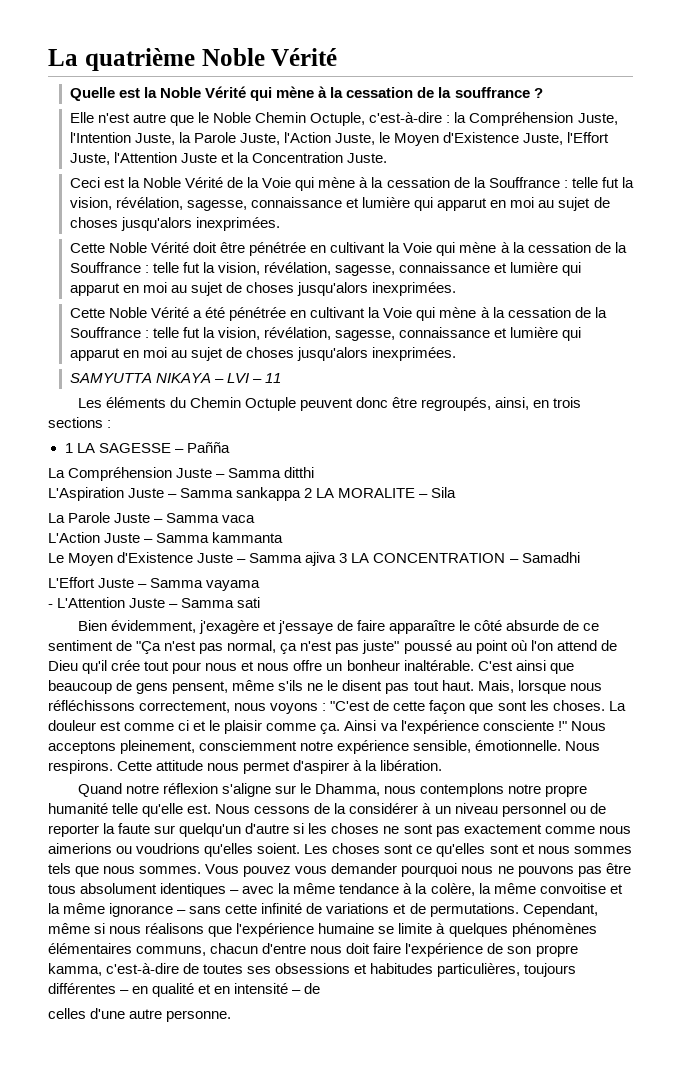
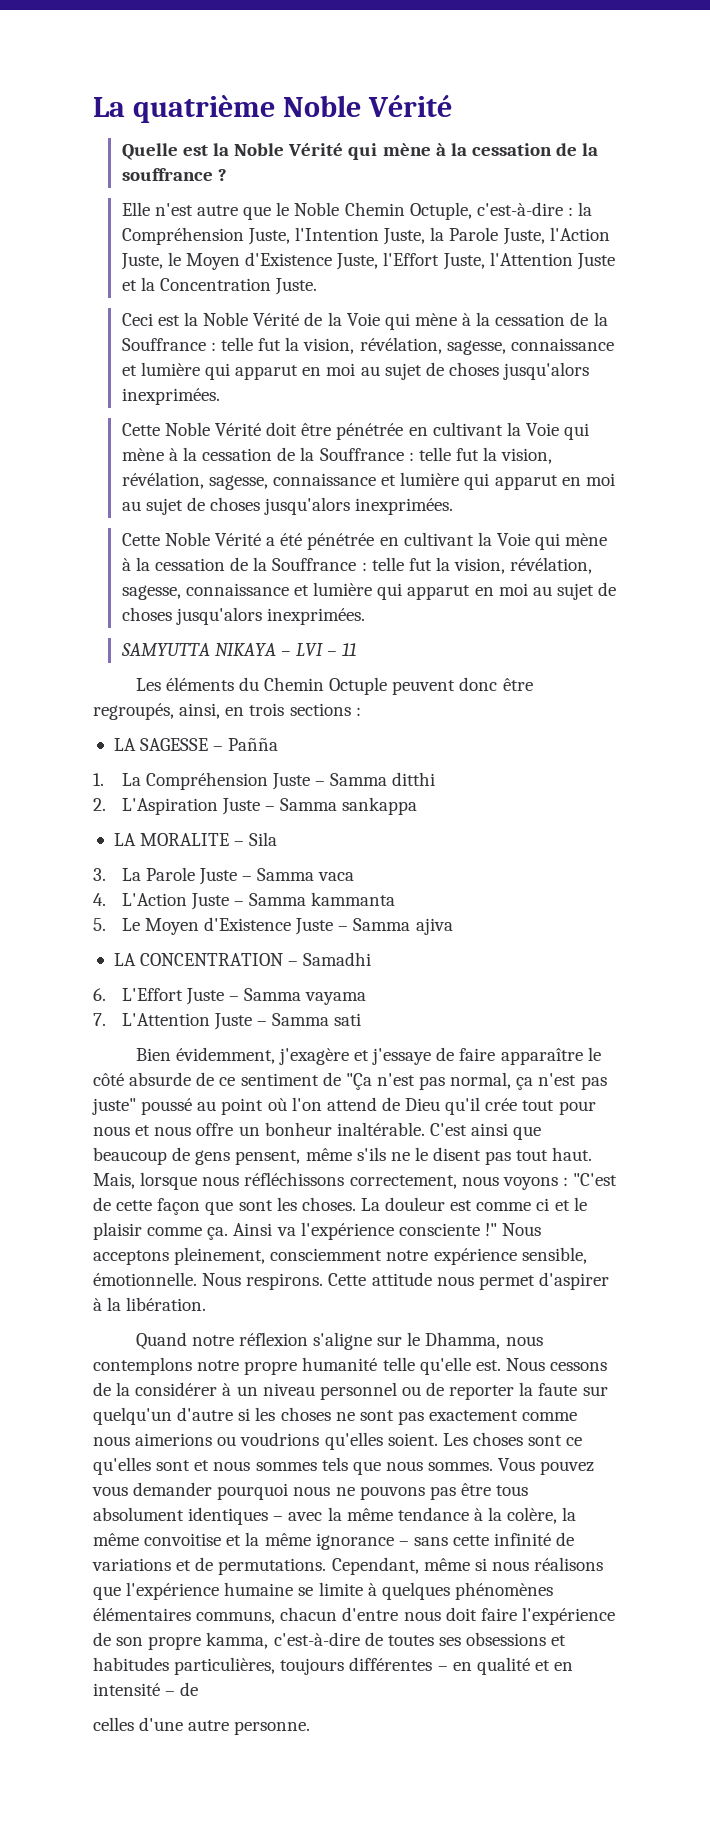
[64,443,73,453] 1 -> (361, 711) none
(230, 447) none -> [93,773,104,786] 1.
(315, 472) none -> [93,798,106,811] 2.
[304,488,313,498] 2 -> (418, 806) //
(457, 492) none -> [93,868,106,881] 3.
(256, 519) none -> [93,893,106,906] 4.
(284, 537) none -> [93,918,106,931] 5.
[339,553,348,563] 3 -> (453, 926) //
(580, 557) none -> [93,988,106,1001] 6.
[48,604,53,608] - -> [93,1013,106,1026] 7.

